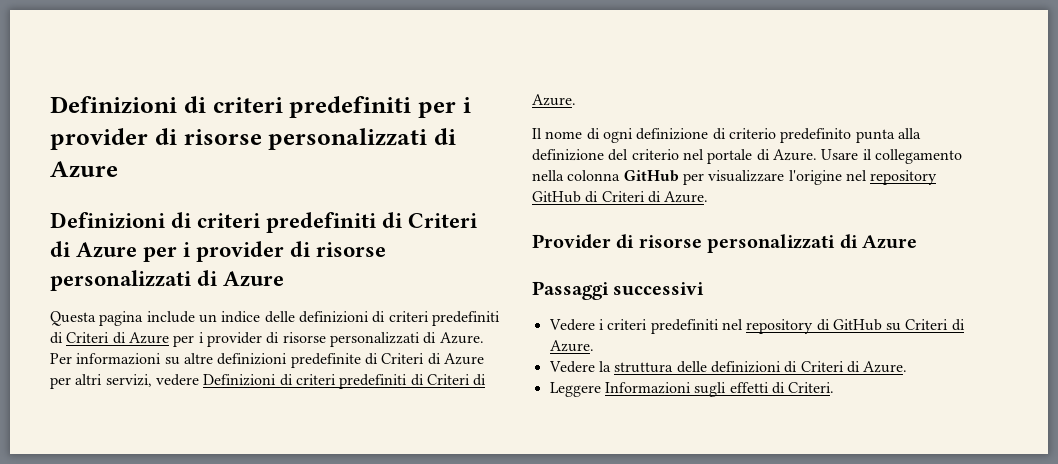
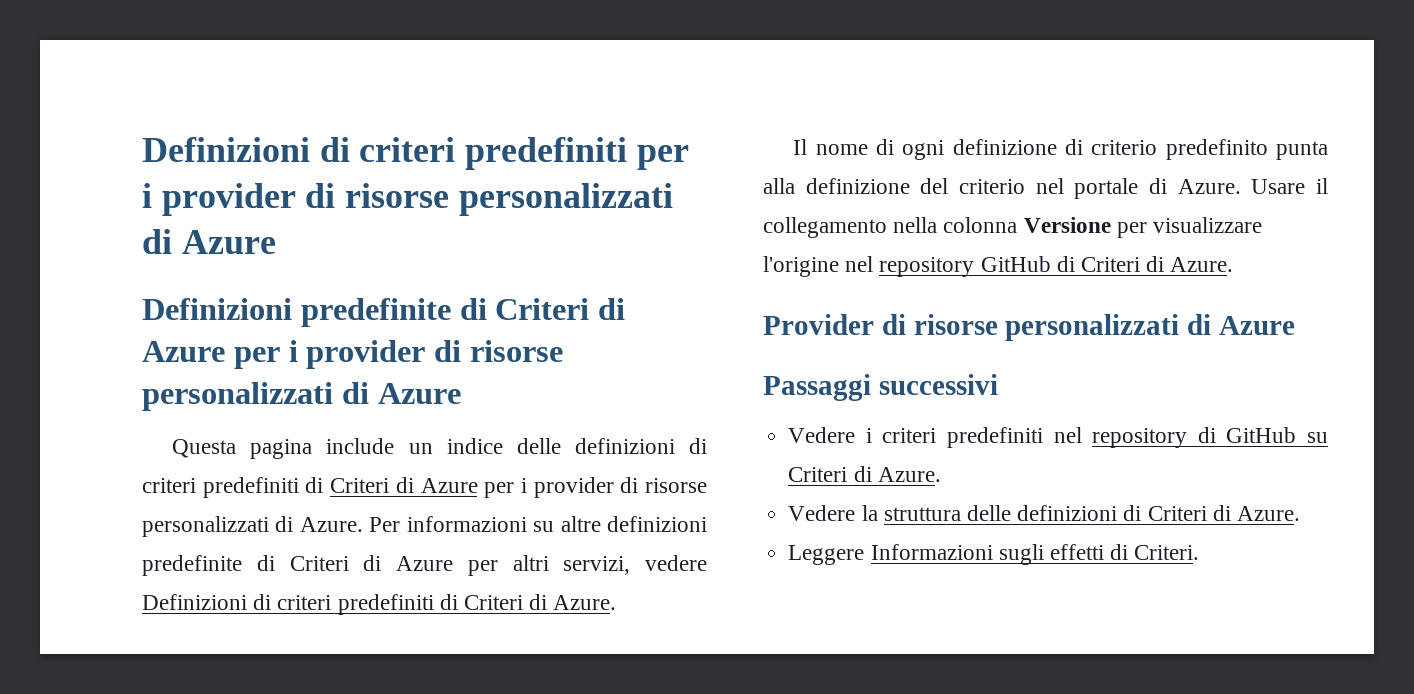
[171,212,377,233] di criteri predefiniti -> [300,298,451,327] predefinite
[623,170,679,182] GitHub -> [1023,217,1111,233] Versione

